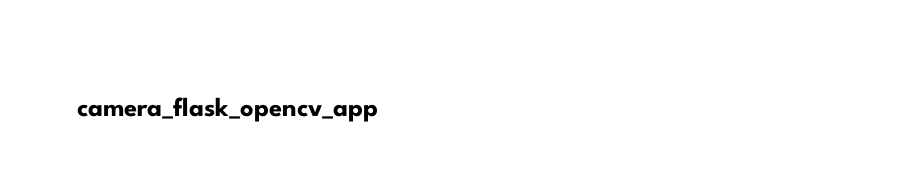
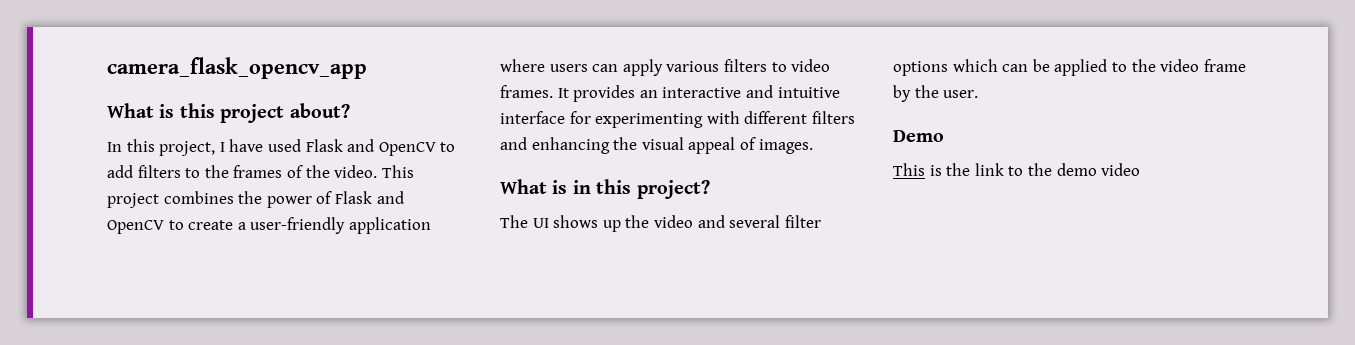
(378, 109) none -> [107,103,350,123] [107,139,456,156] [107,165,414,178] [107,191,404,208] [107,217,431,234] [500,59,831,76] [500,85,840,102] [500,111,855,128] [500,137,813,154] [500,179,710,199] [500,215,821,232] [893,59,1246,76] [893,85,979,102] [893,130,944,142] [893,163,1141,176] // What is this project about? // In this project, I have used Flask and OpenCV to add filters to the frames of the video. This project combines the power of Flask and OpenCV to create a user-friendly application where users can apply various filters to video frames. It provides an interactive and intuitive interface for experimenting with different filters and enhancing the visual appeal of images. // What is in this project? // The UI shows up the video and several filter options which can be applied to the video frame by the user. // Demo // This is the link to the demo video

